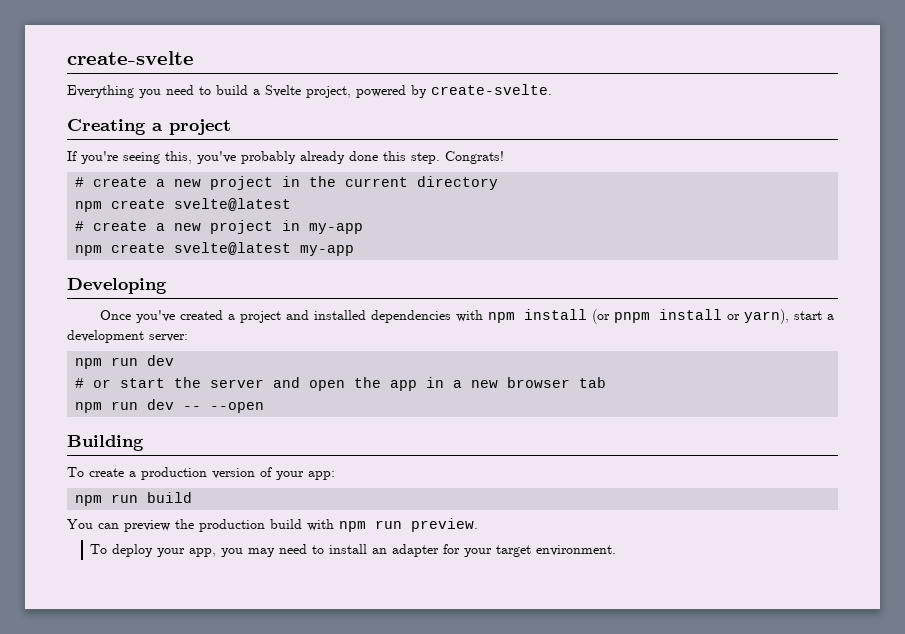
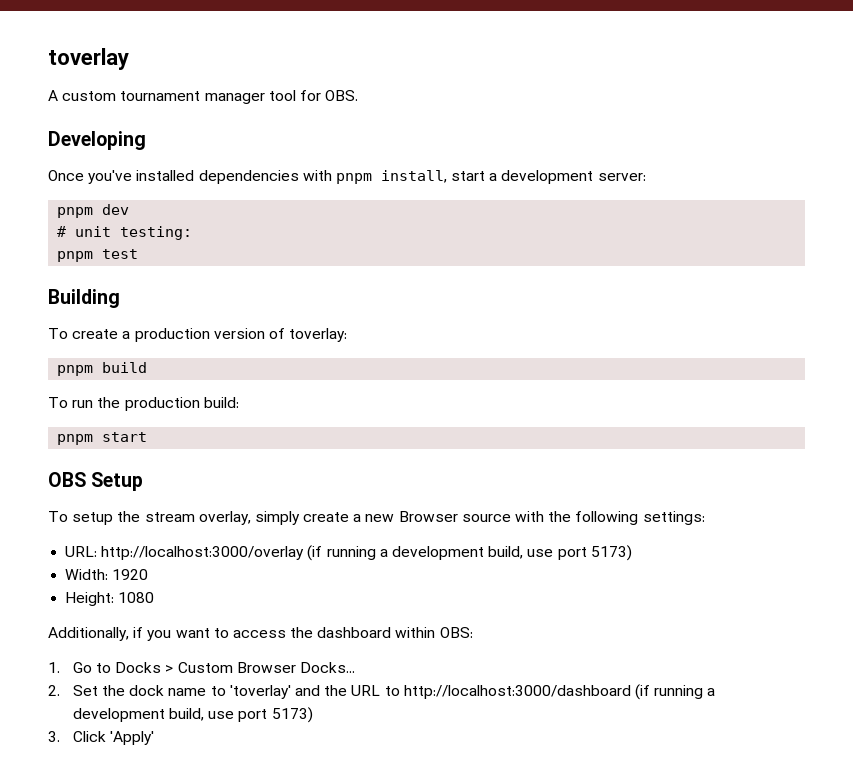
[67,51,194,65] [67,84,552,98] [67,119,231,135] [67,151,504,164] [75,176,499,190] [75,198,292,212] [75,220,364,234] [75,242,355,256] [67,278,167,294] [99,309,789,324] create-svelte // Everything you need to build a Svelte project, powered by create-svelte. // Creating a project // If you're seeing this, you've probably already done this step. Congrats! // # create a new project in the current directory // npm create svelte@latest // # create a new project in my-app // npm create svelte@latest my-app // Developing // Once you've created a project and installed dependencies with npm install (or pnpm install or yarn), -> [48,48,129,70] [48,90,359,104] [48,131,146,150] [48,170,447,184] toverlay // A custom tournament manager tool for OBS. // Developing // Once you've installed dependencies with pnpm install,
[75,357,139,369] npm run -> [57,207,94,218] pnpm
[93,377,607,391] [75,399,265,413] or start the server and open the app in a new browser tab // npm run dev -- --open -> [75,226,193,240] [57,249,139,262] unit testing: // pnpm test
[276,471,335,480] [75,492,193,506] [67,518,478,532] [90,544,617,557] your app: // npm run build // You can preview the production build with npm run preview. // To deploy your app, you may need to install an adapter for your target environment. -> [289,328,348,342] [57,362,148,376] [48,397,239,411] [57,432,148,445] [48,472,144,491] [48,511,705,525] [65,545,632,561] [65,569,149,580] [65,592,155,606] [48,627,473,641] [48,662,355,673] [48,684,716,700] [72,707,313,723] [48,731,155,745] toverlay: // pnpm build // To run the production build: // pnpm start // OBS Setup // To setup the stream overlay, simply create a new Browser source with the following settings: // URL: http://localhost:3000/overlay (if running a development build, use port 5173) // Width: 1920 // Height: 1080 // Additionally, if you want to access the dashboard within OBS: // 1. Go to Docks > Custom Browser Docks... // 2. Set the dock name to 'toverlay' and the URL to http://localhost:3000/dashboard (if running a development build, use port 5173) // 3. Click 'Apply'

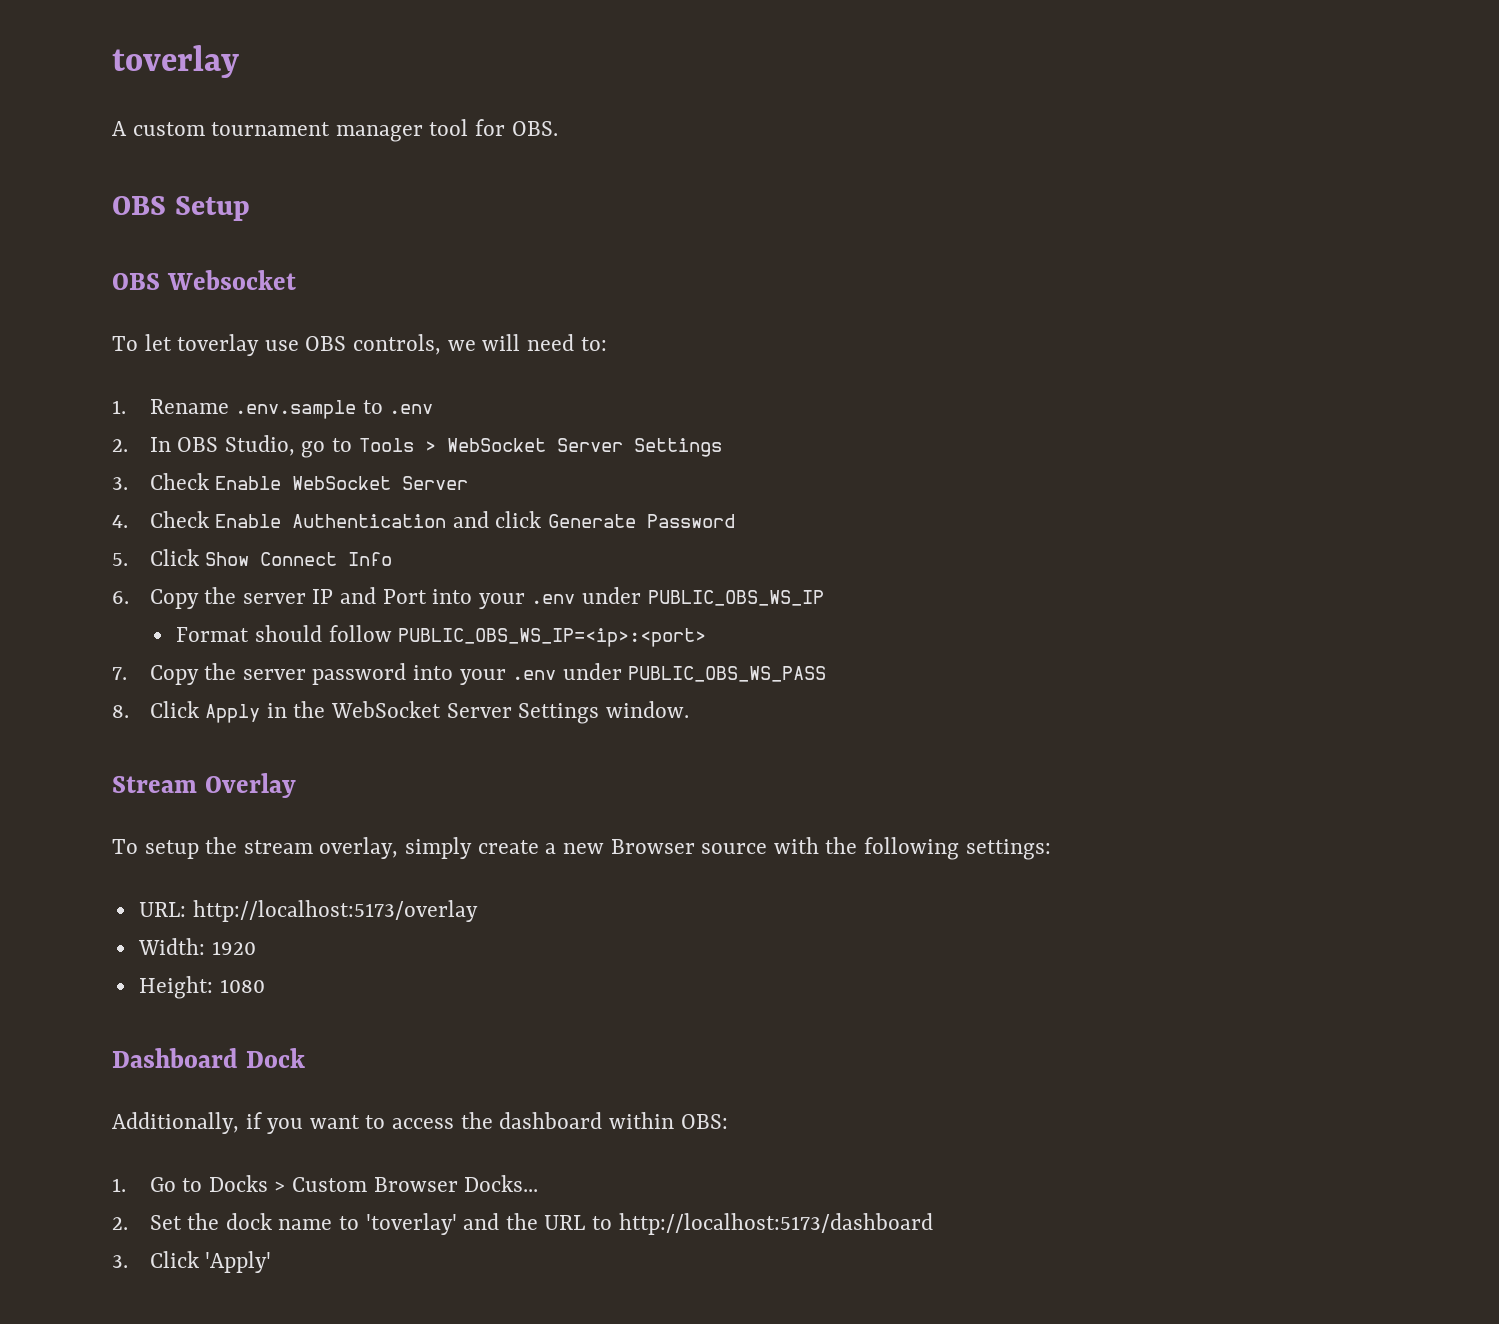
[48,131,146,150] [48,170,646,184] [57,204,130,218] [57,226,193,240] [57,249,139,262] [48,289,120,308] [48,328,348,342] [57,362,148,376] [48,397,239,411] [57,432,148,445] [48,472,144,491] Developing // Once you've installed dependencies with pnpm install, start a development server: // pnpm dev // # unit testing: // pnpm test // Building // To create a production version of toverlay: // pnpm build // To run the production build: // pnpm start // OBS Setup -> [112,196,250,221] [112,270,296,290] [112,334,607,356] [112,399,434,419] [112,435,722,458] [112,473,469,490] [112,511,735,528] [112,549,393,566] [112,587,824,609] [176,625,707,647] [112,663,827,685] [112,701,689,724] [112,773,296,798] OBS Setup // OBS Websocket // To let toverlay use OBS controls, we will need to: // 1. Rename .env.sample to .env // 2. In OBS Studio, go to Tools > WebSocket Server Settings // 3. Check Enable WebSocket Server // 4. Check Enable Authentication and click Generate Password // 5. Click Show Connect Info // 6. Copy the server IP and Port into your .env under PUBLIC_OBS_WS_IP // Format should follow PUBLIC_OBS_WS_IP=<ip>:<port> // 7. Copy the server password into your .env under PUBLIC_OBS_WS_PASS // 8. Click Apply in the WebSocket Server Settings window. // Stream Overlay
[101,545,632,561] http://localhost:3000/overlay (if running a development build, use port 5173) -> [192,900,478,922] http://localhost:5173/overlay
(155, 597) none -> [112,1048,305,1068] // Dashboard Dock
[403,684,716,700] [72,707,313,723] http://localhost:3000/dashboard (if running a development build, use port 5173) -> [618,1213,933,1235] http://localhost:5173/dashboard

